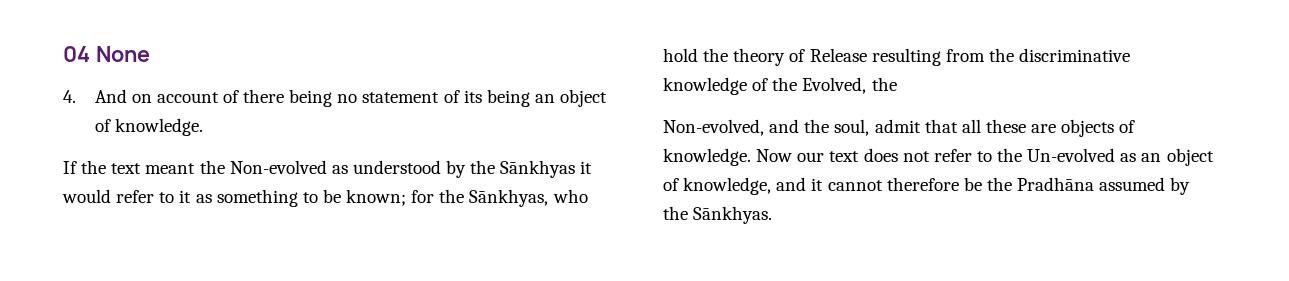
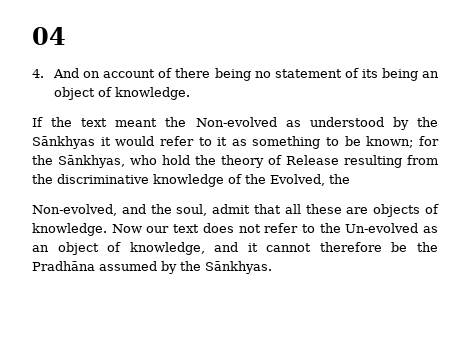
[63,46,150,62] 04 None -> [32,27,66,45] 04

